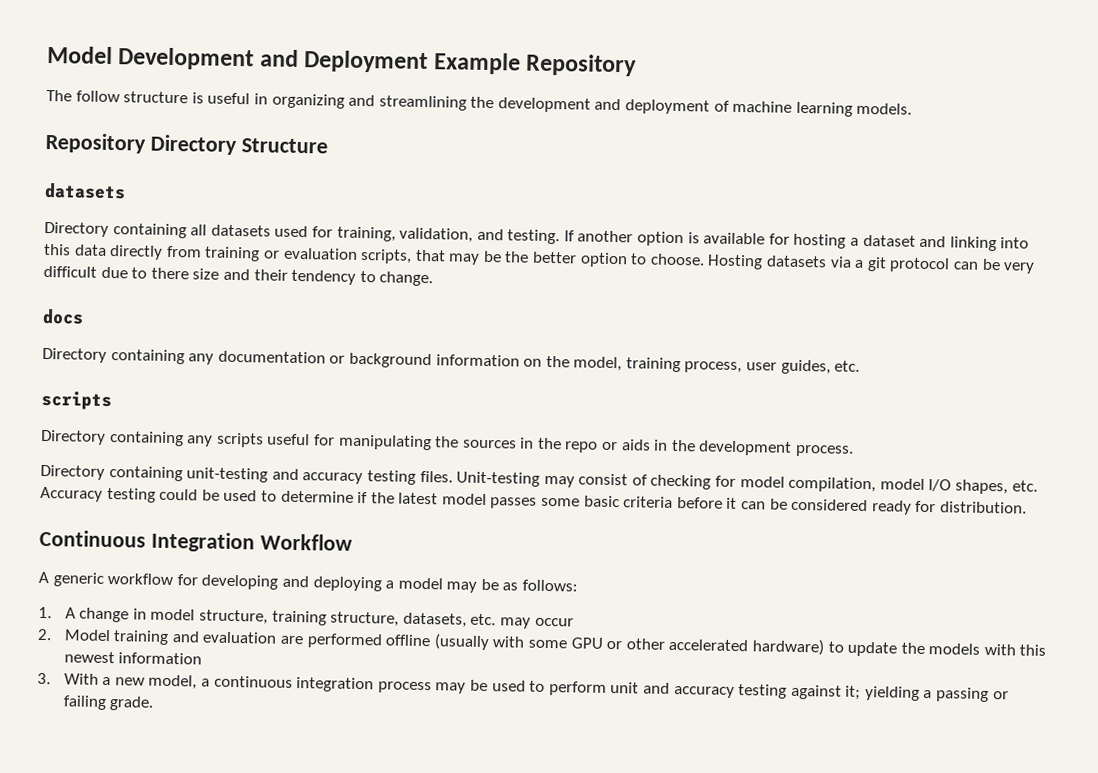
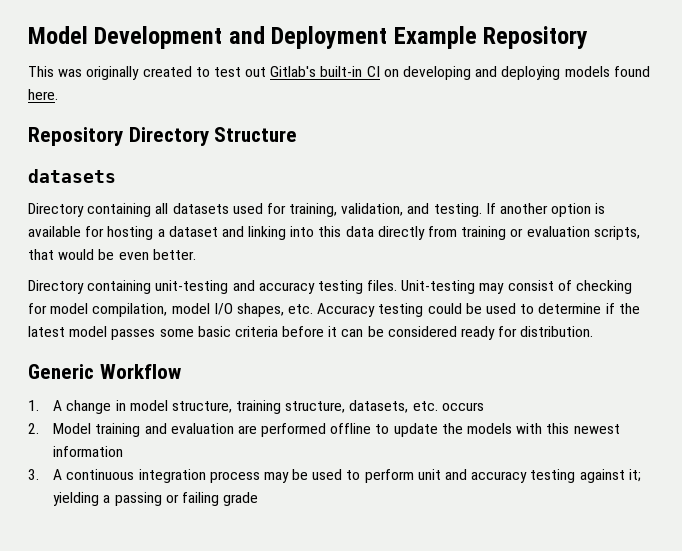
[46,89,913,117] The follow structure is useful in organizing and streamlining the development and deployment of machine learning models. -> [28,66,650,80] [28,89,58,100] This was originally created to test out Gitlab's built-in CI on developing and deploying models found here.
[448,250,1036,274] [43,265,434,287] [42,308,84,325] [42,347,861,375] [41,390,112,411] [41,429,855,457] may be the better option to choose. Hosting datasets via a git protocol can be very difficult due to there size and their tendency to change. // docs // Directory containing any documentation or background information on the model, training process, user guides, etc. // scripts // Directory containing any scripts useful for manipulating the sources in the repo or aids in the development process. -> [58,249,196,260] would be even better.
[39,529,255,553] Continuous Integration -> [28,364,94,379] Generic
[38,571,579,593] // A generic workflow for developing and deploying a model may be as follows: -> (181, 371) none
[499,617,574,629] may occur -> [441,402,484,411] occurs
[433,633,825,656] (usually with some GPU or other accelerated hardware) -> (372, 428) none
[63,673,211,690] With a new model, a -> [53,469,63,480] A
[109,696,155,711] grade. -> [223,492,259,506] grade

